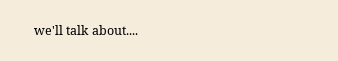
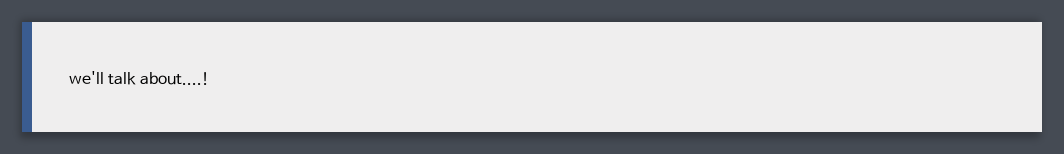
[91,25,138,35] about.... -> [139,72,209,85] about....!

